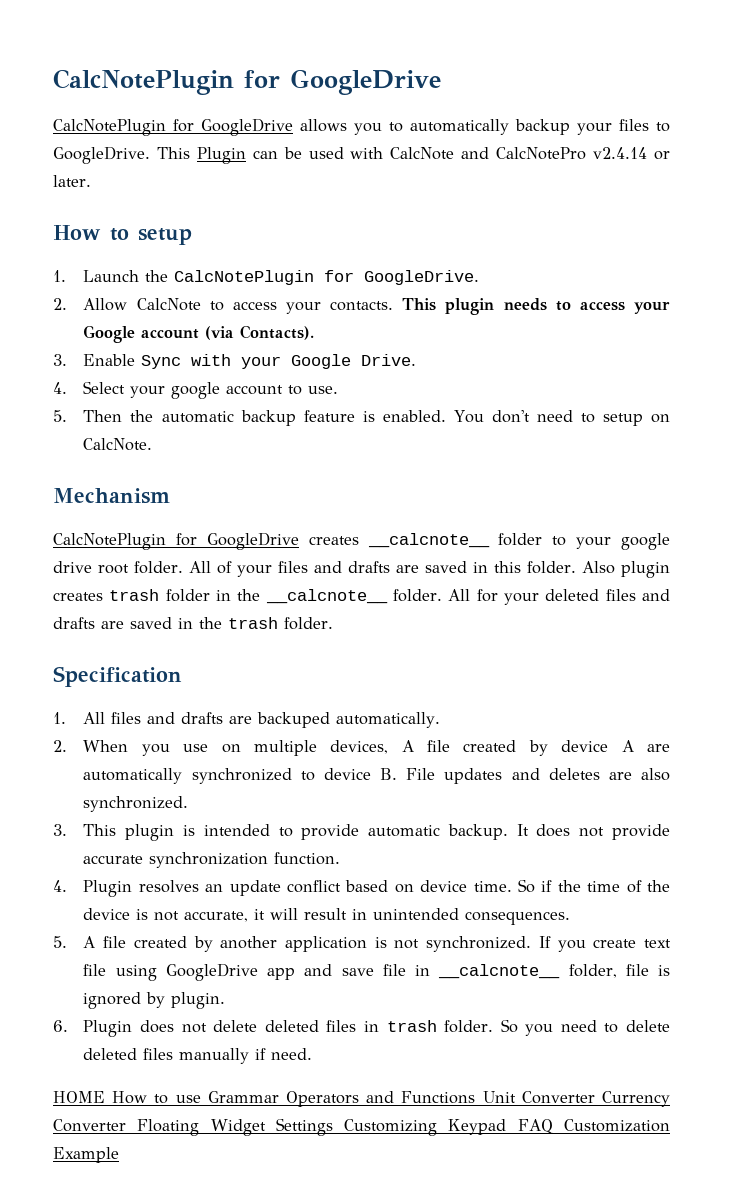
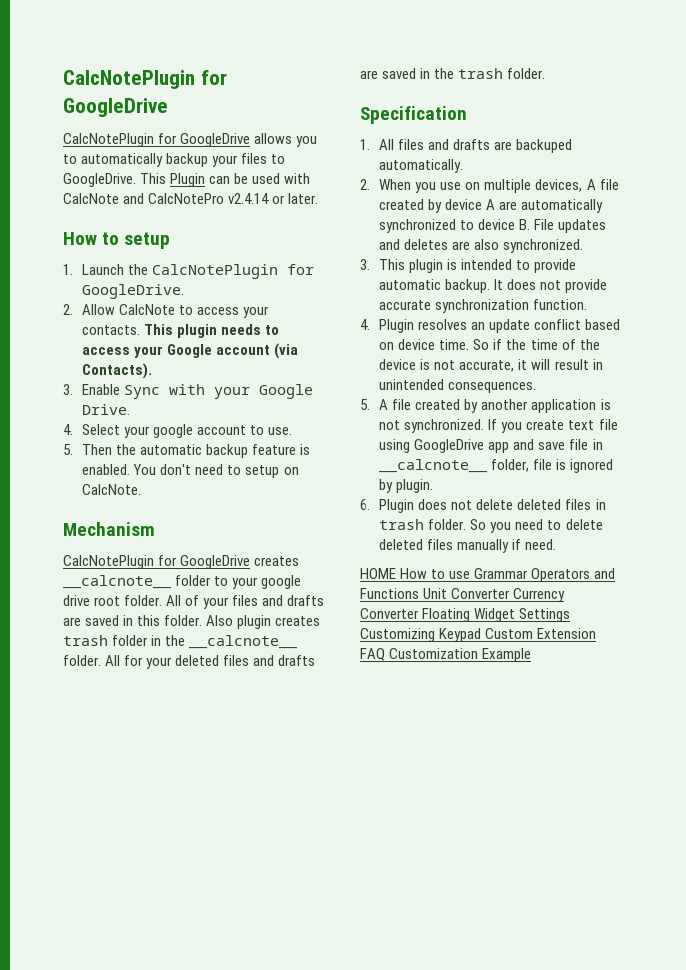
(507, 1127) none -> [485,628,597,639] Custom Extension

